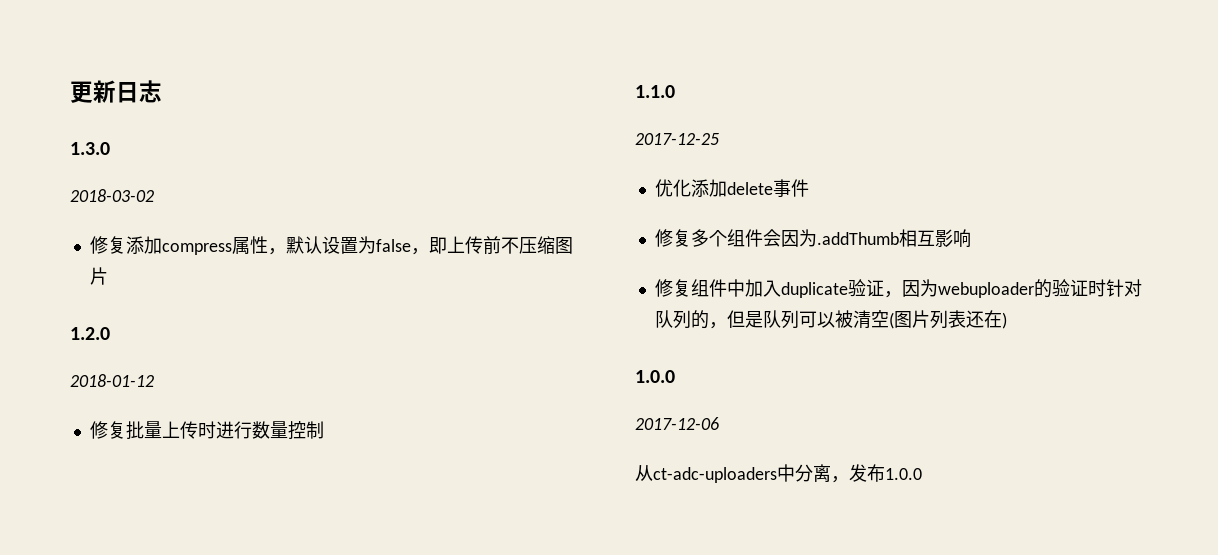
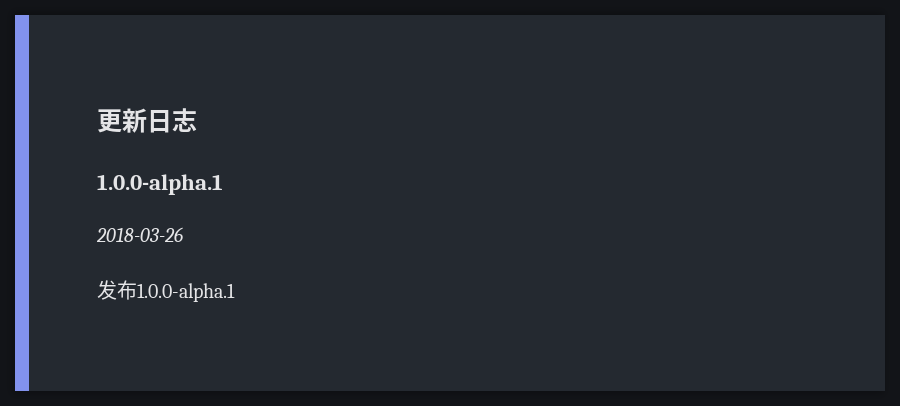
[70,142,110,155] [70,189,154,202] [89,236,573,255] [89,267,108,285] [70,327,110,340] [70,374,154,387] [89,421,324,440] [635,85,675,98] [635,133,719,145] [654,179,809,197] [654,229,971,248] [654,279,1142,298] [654,310,1007,329] [635,370,675,383] [635,417,719,430] [635,464,922,483] 1.3.0 // 2018-03-02 // 修复添加compress属性，默认设置为false，即上传前不压缩图片 // 1.2.0 // 2018-01-12 // 修复批量上传时进行数量控制 // 1.1.0 // 2017-12-25 // 优化添加delete事件 // 修复多个组件会因为.addThumb相互影响 // 修复组件中加入duplicate验证，因为webuploader的验证时针对队列的，但是队列可以被清空(图片列表还在) // 1.0.0 // 2017-12-06 // 从ct-adc-uploaders中分离，发布1.0.0 -> [97,174,223,195] [96,227,183,242] [97,280,235,302] 1.0.0-alpha.1 // 2018-03-26 // 发布1.0.0-alpha.1

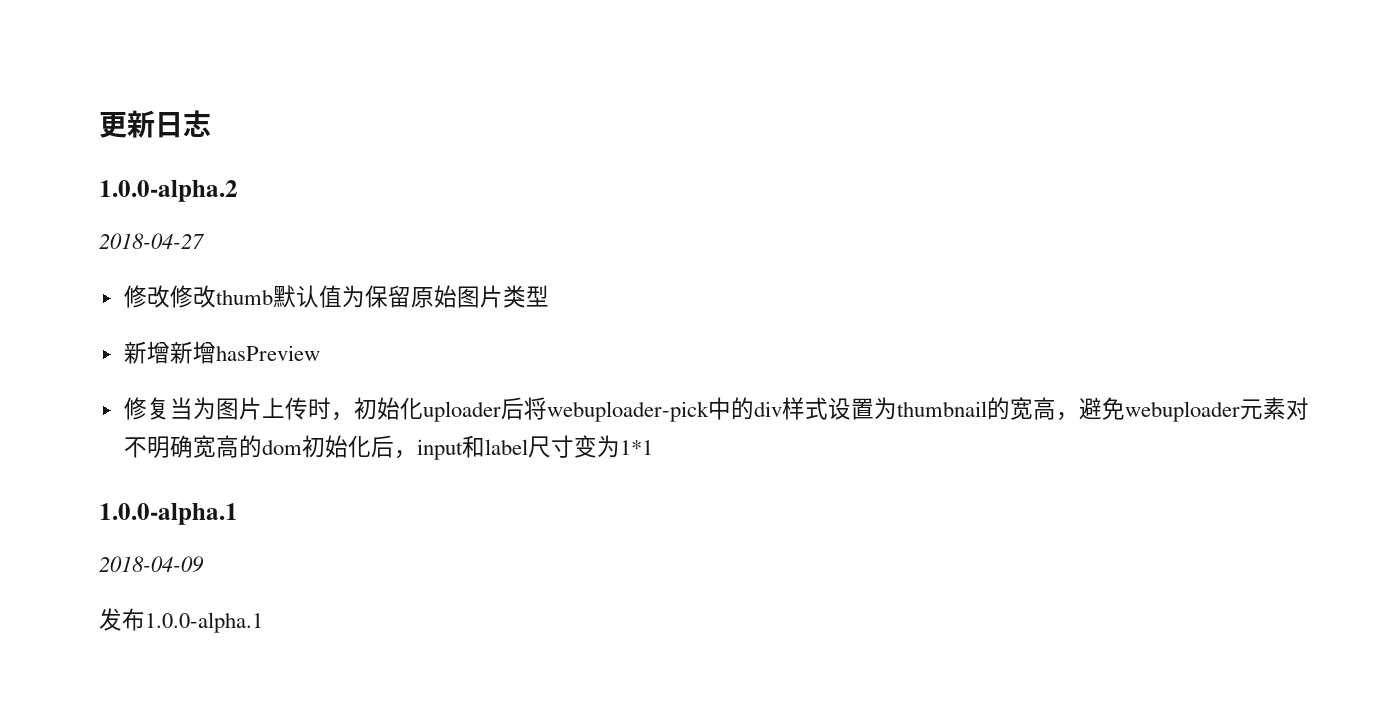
(197, 120) none -> [99,180,238,202] [99,233,205,249] [123,285,549,308] [123,341,320,364] [123,397,1309,422] [123,435,653,460] // 1.0.0-alpha.2 // 2018-04-27 // 修改修改thumb默认值为保留原始图片类型 // 新增新增hasPreview // 修复当为图片上传时，初始化uploader后将webuploader-pick中的div样式设置为thumbnail的宽高，避免webuploader元素对不明确宽高的dom初始化后，input和label尺寸变为1*1
[96,227,183,242] 2018-03-26 -> [99,556,204,572] 2018-04-09

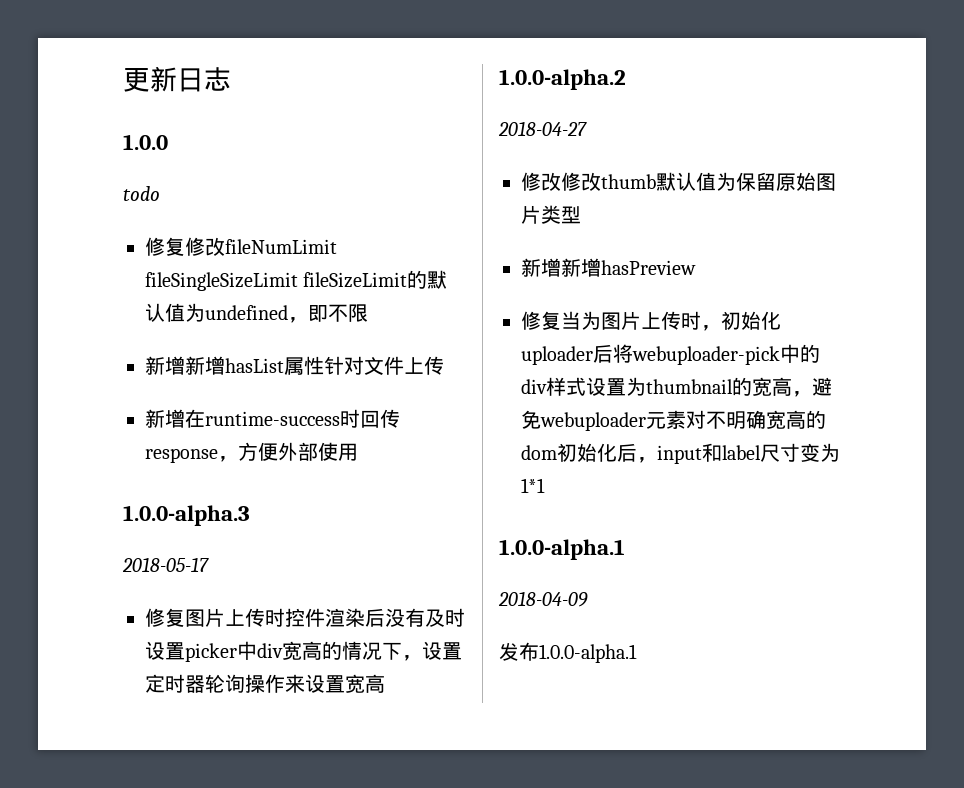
(211, 123) none -> [123,134,168,150] [123,186,160,201] [145,237,337,256] [145,270,448,291] [145,303,368,323] [145,356,444,375] [145,409,400,428] [145,442,358,463] [123,505,250,526] [122,557,209,572] [145,608,465,627] [145,641,462,662] [145,674,385,693] // 1.0.0 // todo // 修复修改fileNumLimit fileSingleSizeLimit fileSizeLimit的默认值为undefined，即不限 // 新增新增hasList属性针对文件上传 // 新增在runtime-success时回传response，方便外部使用 // 1.0.0-alpha.3 // 2018-05-17 // 修复图片上传时控件渲染后没有及时设置picker中div宽高的情况下，设置定时器轮询操作来设置宽高

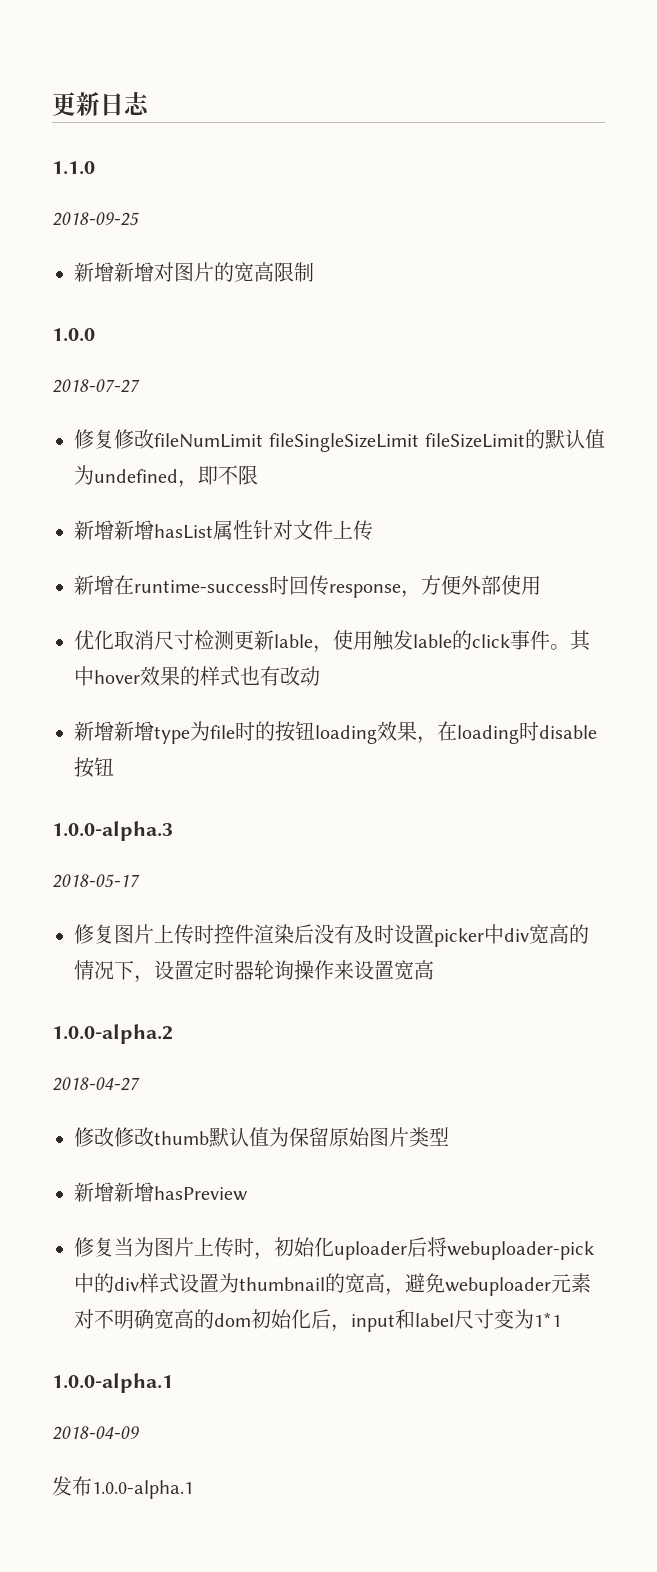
(231, 79) none -> [52,161,95,175] [52,212,139,226] [74,262,314,282] // 1.1.0 // 2018-09-25 // 新增新增对图片的宽高限制
[123,186,160,201] todo -> [52,379,140,393] 2018-07-27
(358, 452) none -> [74,630,591,653] [74,666,320,686] [74,721,597,744] [74,757,114,778] // 优化取消尺寸检测更新lable，使用触发lable的click事件。其中hover效果的样式也有改动 // 新增新增type为file时的按钮loading效果，在loading时disable按钮

